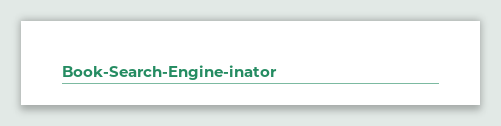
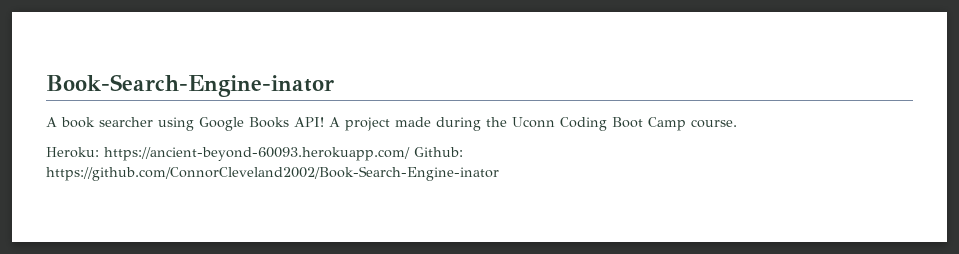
(277, 72) none -> [46,117,737,131] [46,147,463,161] [46,166,499,181] // A book searcher using Google Books API! A project made during the Uconn Coding Boot Camp course. // Heroku: https://ancient-beyond-60093.herokuapp.com/ Github: https://github.com/ConnorCleveland2002/Book-Search-Engine-inator

